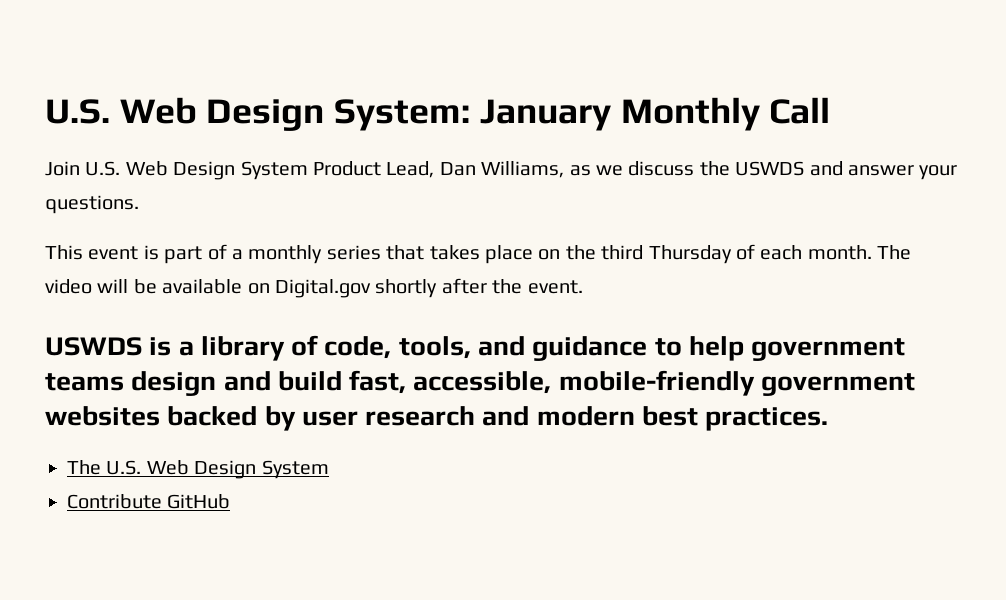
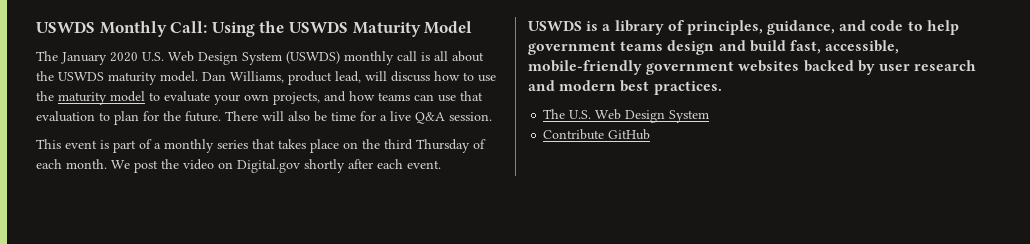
[45,97,831,131] [45,161,958,180] [45,195,139,214] U.S. Web Design System: January Monthly Call // Join U.S. Web Design System Product Lead, Dan Williams, as we discuss the USWDS and answer your questions. -> [36,21,473,37] [36,51,484,65] [36,71,496,85] [36,91,483,105] [36,111,492,125] USWDS Monthly Call: Using the USWDS Maturity Model // The January 2020 U.S. Web Design System (USWDS) monthly call is all about the USWDS maturity model. Dan Williams, product lead, will discuss how to use the maturity model to evaluate your own projects, and how teams can use that evaluation to plan for the future. There will also be time for a live Q&A session.
[877,245,912,260] [45,279,243,294] The video will be available -> [111,159,214,173] We post the video
[492,279,523,294] the -> [377,159,403,169] each
[324,336,648,361] code, tools, and guidance -> [686,20,904,35] principles, guidance, and code

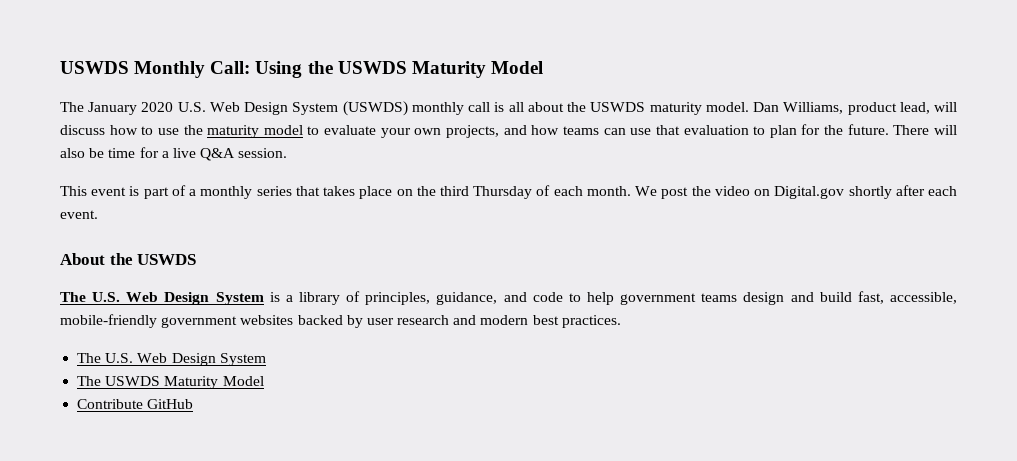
[528,21,582,31] USWDS -> [60,253,197,265] [60,292,264,305] About the USWDS // The U.S. Web Design System
(710, 116) none -> [77,376,264,389] // The USWDS Maturity Model

